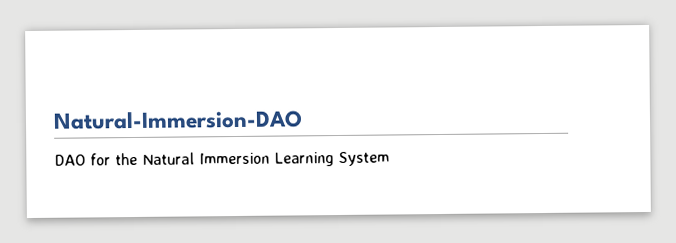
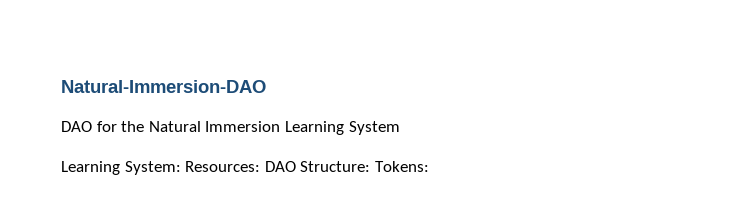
(390, 158) none -> [61,161,429,175] // Learning System: Resources: DAO Structure: Tokens:

